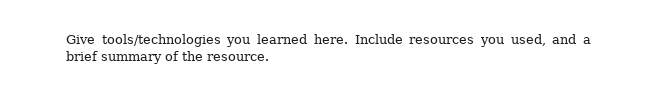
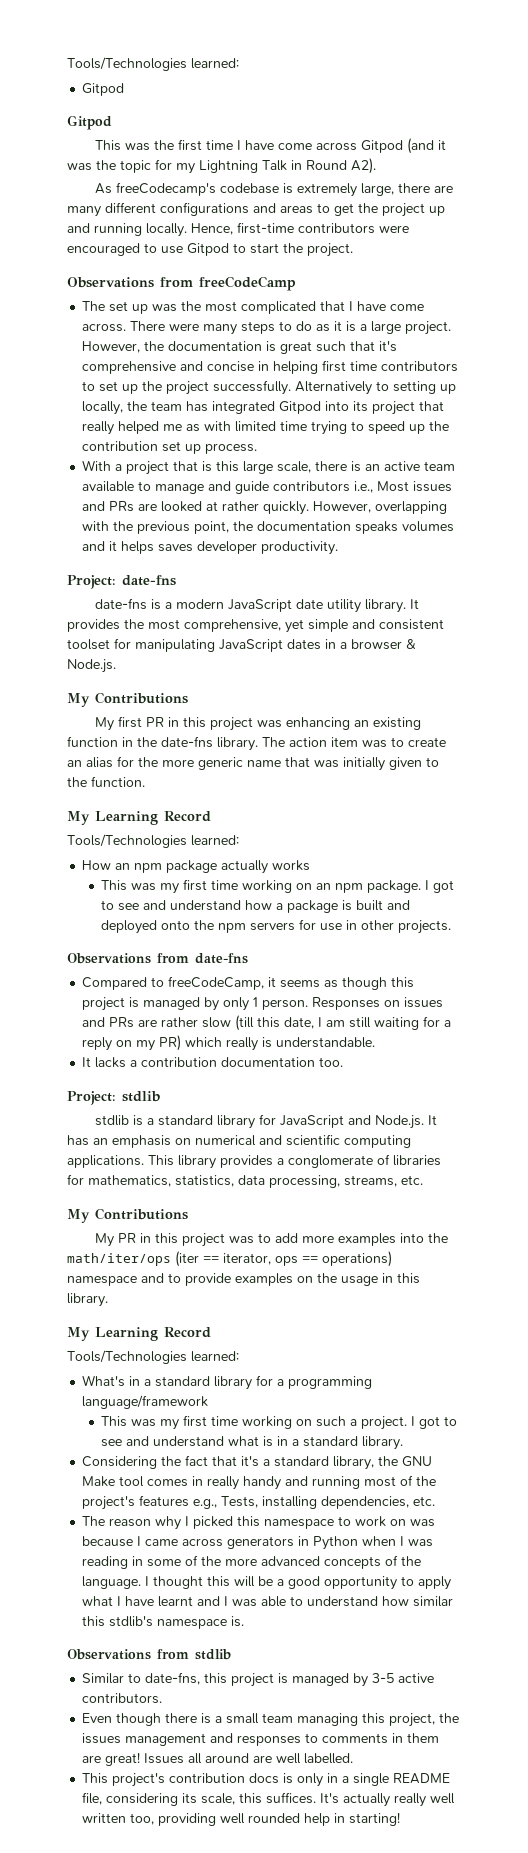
[66,34,591,47] [66,51,269,64] Give tools/technologies you learned here. Include resources you used, and a brief summary of the resource. -> [67,57,239,71] [82,83,125,96] [67,115,112,130] [95,138,447,154] [67,158,376,174] [95,182,454,197] [67,202,445,217] [67,222,409,237] [67,243,353,257] [67,276,296,291] [82,301,425,314] [82,321,452,335] [82,341,398,354] [82,360,459,374] [82,380,457,395] [82,401,445,415] [82,421,450,435] [82,441,258,454] [82,460,456,475] [82,481,453,494] [82,501,448,515] [82,521,455,534] [82,541,339,555] [67,575,176,589] [95,598,420,613] [67,619,444,633] [67,638,416,652] [67,659,116,673] [67,692,188,707] [95,716,422,731] [67,736,446,751] [67,756,439,771] [67,776,145,787] [67,811,211,825] [67,834,239,848] [82,860,311,874] [101,879,455,894] [101,900,411,913] [101,919,452,934] [67,953,248,964] [82,976,415,990] [82,997,444,1011] [82,1015,452,1031] [82,1035,376,1051] [82,1057,344,1068] [67,1091,160,1105] [95,1114,438,1129] [67,1134,411,1148] [67,1154,441,1169] [67,1174,423,1188] [67,1208,188,1223] [95,1233,449,1247] [67,1251,392,1267] [67,1273,420,1286] [67,1293,108,1307] [67,1327,211,1341] [67,1350,239,1364] [82,1375,373,1390] [82,1395,209,1409] [101,1415,458,1430] [101,1436,404,1450] [82,1455,433,1470] [82,1475,437,1490] [82,1495,436,1510] [82,1516,436,1530] [82,1536,434,1550] [82,1555,422,1569] [82,1576,452,1590] [82,1596,454,1607] [82,1616,245,1629] [67,1649,231,1660] [82,1672,435,1687] [82,1693,163,1704] [82,1713,460,1727] [82,1733,440,1746] [82,1752,354,1766] [82,1773,451,1787] [82,1792,456,1807] [82,1812,401,1826] Tools/Technologies learned: // Gitpod // Gitpod // This was the first time I have come across Gitpod (and it was the topic for my Lightning Talk in Round A2). // As freeCodecamp's codebase is extremely large, there are many different configurations and areas to get the project up and running locally. Hence, first-time contributors were encouraged to use Gitpod to start the project. // Observations from freeCodeCamp // The set up was the most complicated that I have come across. There were many steps to do as it is a large project. However, the documentation is great such that it's comprehensive and concise in helping first time contributors to set up the project successfully. Alternatively to setting up locally, the team has integrated Gitpod into its project that really helped me as with limited time trying to speed up the contribution set up process. // With a project that is this large scale, there is an active team available to manage and guide contributors i.e., Most issues and PRs are looked at rather quickly. However, overlapping with the previous point, the documentation speaks volumes and it helps saves developer productivity. // Project: date-fns // date-fns is a modern JavaScript date utility library. It provides the most comprehensive, yet simple and consistent toolset for manipulating JavaScript dates in a browser & Node.js. // My Contributions // My first PR in this project was enhancing an existing function in the date-fns library. The action item was to create an alias for the more generic name that was initially given to the function. // My Learning Record // Tools/Technologies learned: // How an npm package actually works // This was my first time working on an npm package. I got to see and understand how a package is built and deployed onto the npm servers for use in other projects. // Observations from date-fns // Compared to freeCodeCamp, it seems as though this project is managed by only 1 person. Responses on issues and PRs are rather slow (till this date, I am still waiting for a reply on my PR) which really is understandable. // It lacks a contribution documentation too. // Project: stdlib // stdlib is a standard library for JavaScript and Node.js. It has an emphasis on numerical and scientific computing applications. This library provides a conglomerate of libraries for mathematics, statistics, data processing, streams, etc. // My Contributions // My PR in this project was to add more examples into the math/iter/ops (iter == iterator, ops == operations) namespace and to provide examples on the usage in this library. // My Learning Record // Tools/Technologies learned: // What's in a standard library for a programming language/framework // This was my first time working on such a project. I got to see and understand what is in a standard library. // Considering the fact that it's a standard library, the GNU Make tool comes in really handy and running most of the project's features e.g., Tests, installing dependencies, etc. // The reason why I picked this namespace to work on was because I came across generators in Python when I was reading in some of the more advanced concepts of the language. I thought this will be a good opportunity to apply what I have learnt and I was able to understand how similar this stdlib's namespace is. // Observations from stdlib // Similar to date-fns, this project is managed by 3-5 active contributors. // Even though there is a small team managing this project, the issues management and responses to comments in them are great! Issues all around are well labelled. // This project's contribution docs is only in a single README file, considering its scale, this suffices. It's actually really well written too, providing well rounded help in starting!

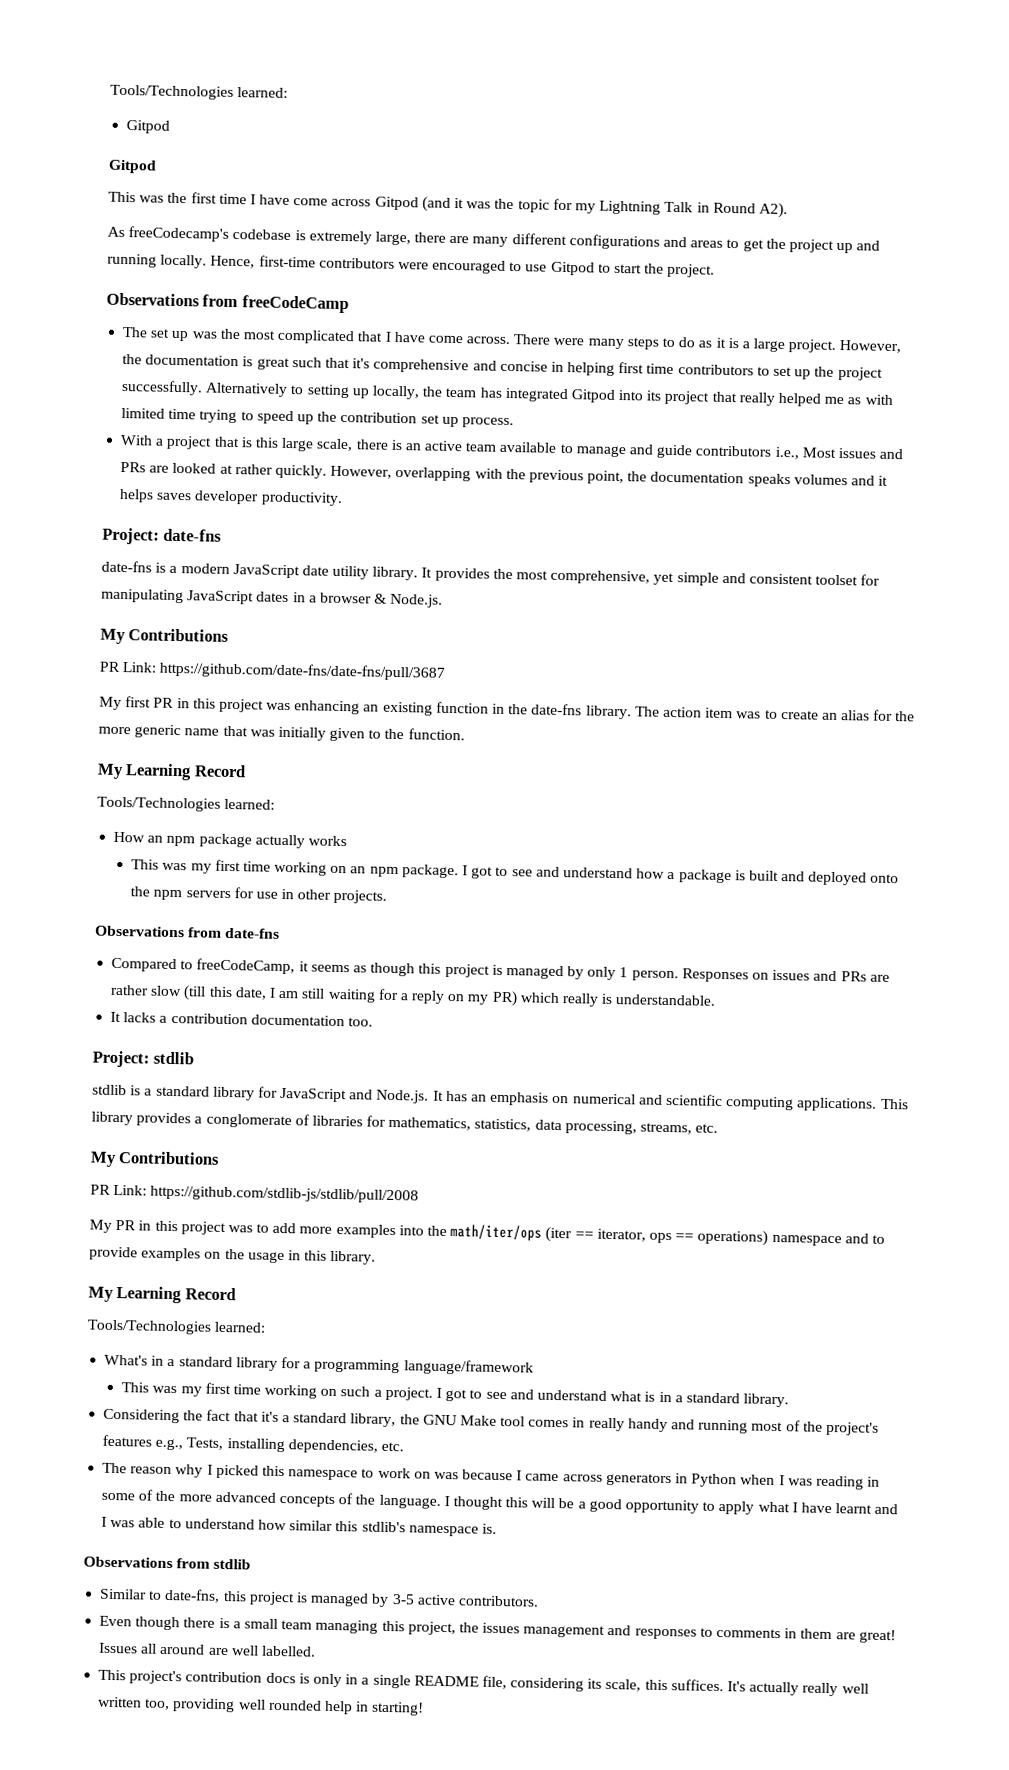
(188, 698) none -> [99,661,446,681] // PR Link: https://github.com/date-fns/date-fns/pull/3687
(188, 1214) none -> [90,1184,420,1204] // PR Link: https://github.com/stdlib-js/stdlib/pull/2008

